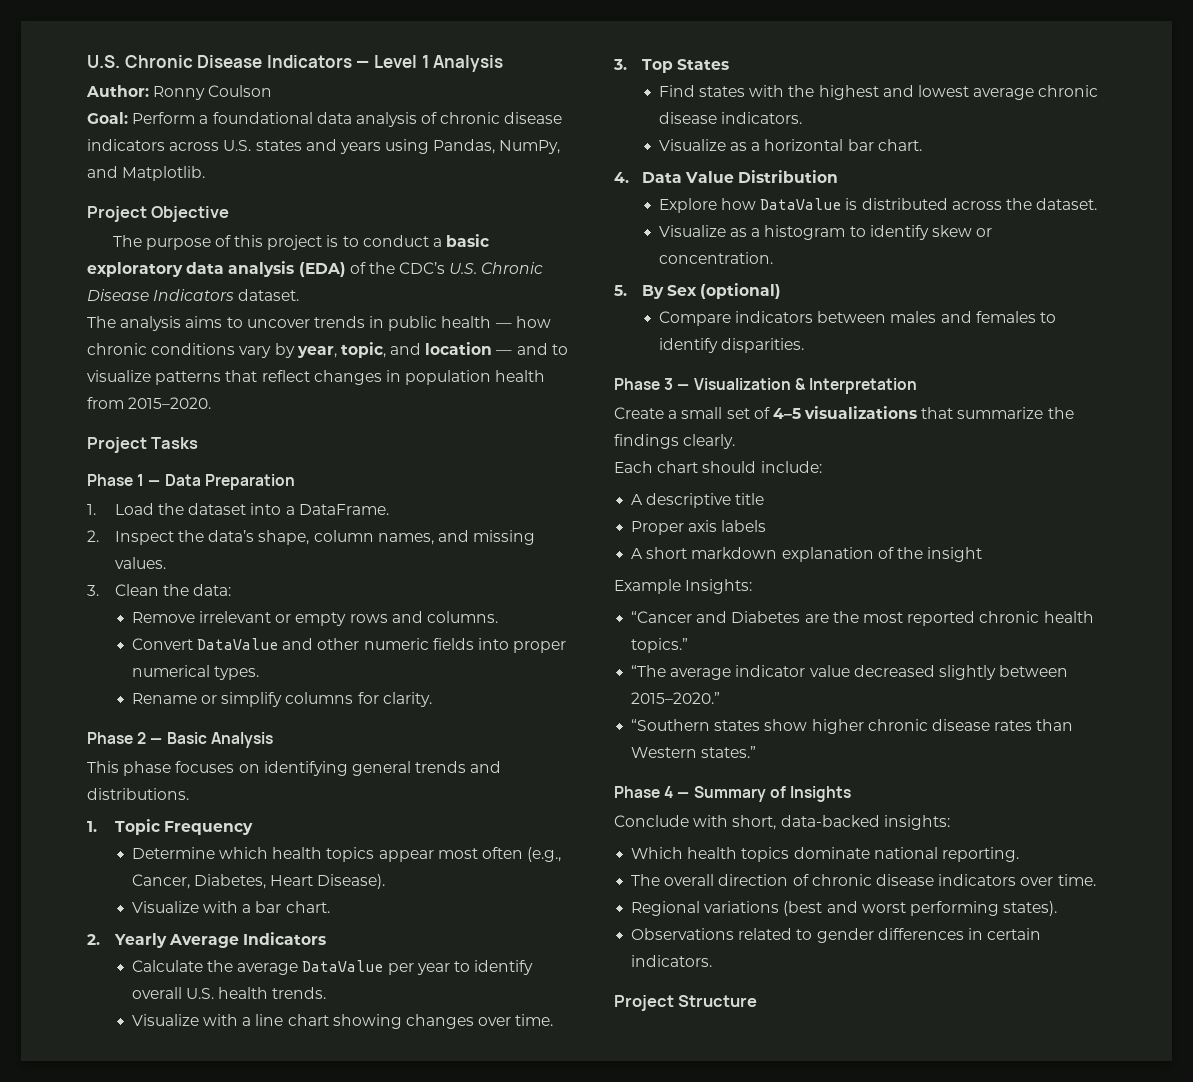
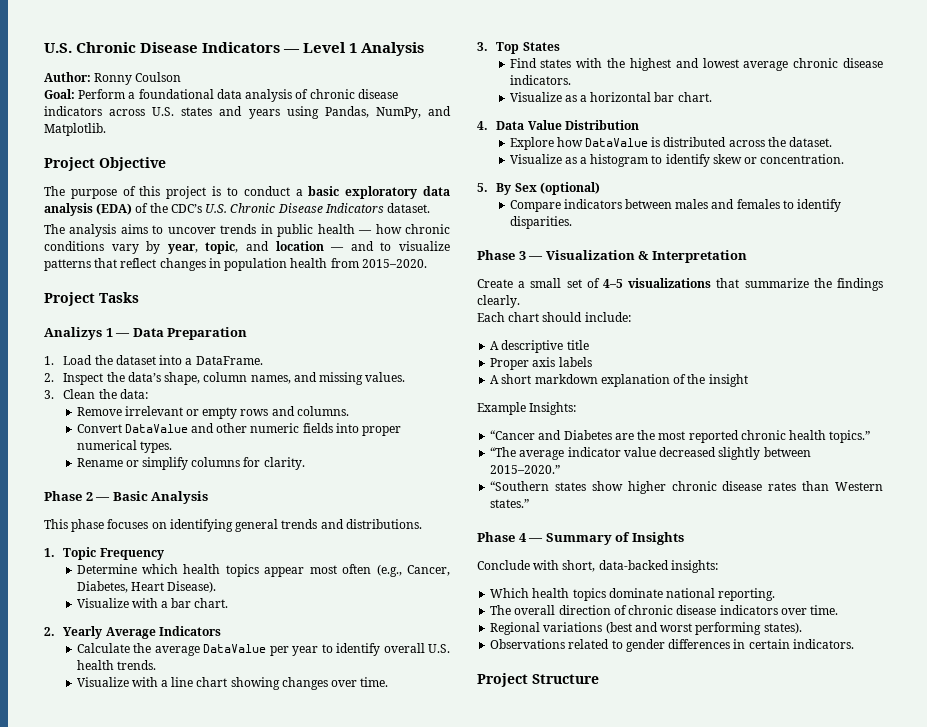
[87,474,133,486] Phase -> [44,327,102,340] Analizys

